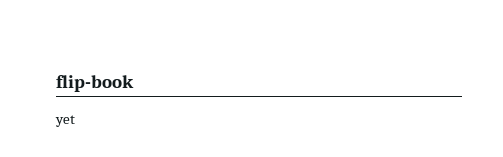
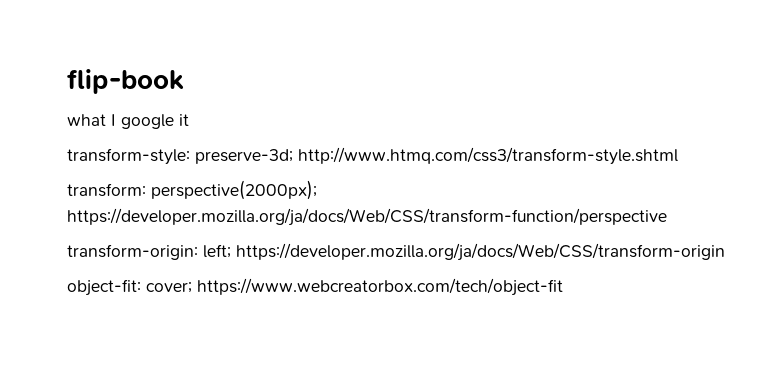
[55,115,75,127] yet -> [67,114,189,129] [67,147,678,165] [67,180,317,200] [67,208,667,226] [67,243,725,261] [67,278,563,296] what I google it // transform-style: preserve-3d; http://www.htmq.com/css3/transform-style.shtml // transform: perspective(2000px); https://developer.mozilla.org/ja/docs/Web/CSS/transform-function/perspective // transform-origin: left; https://developer.mozilla.org/ja/docs/Web/CSS/transform-origin // object-fit: cover; https://www.webcreatorbox.com/tech/object-fit

